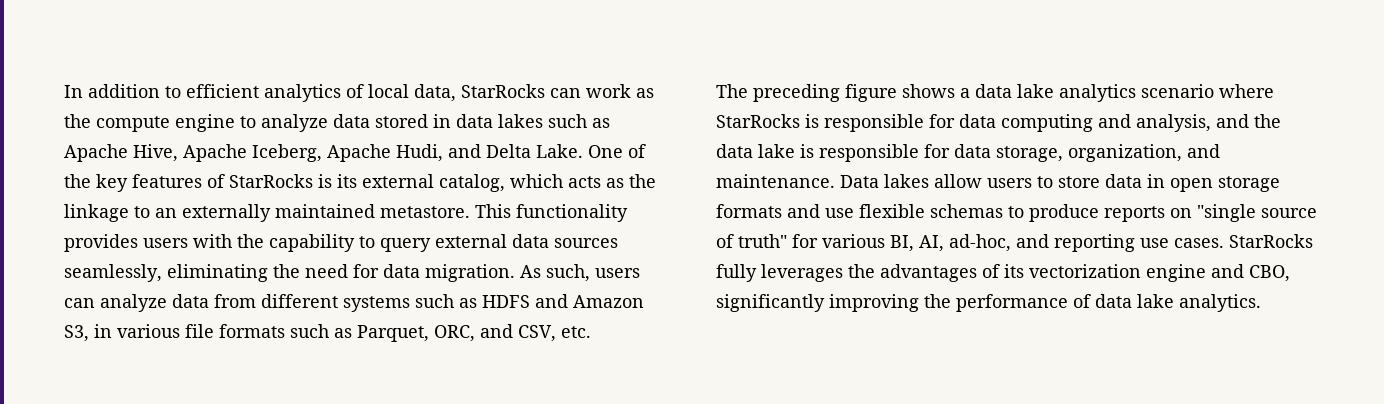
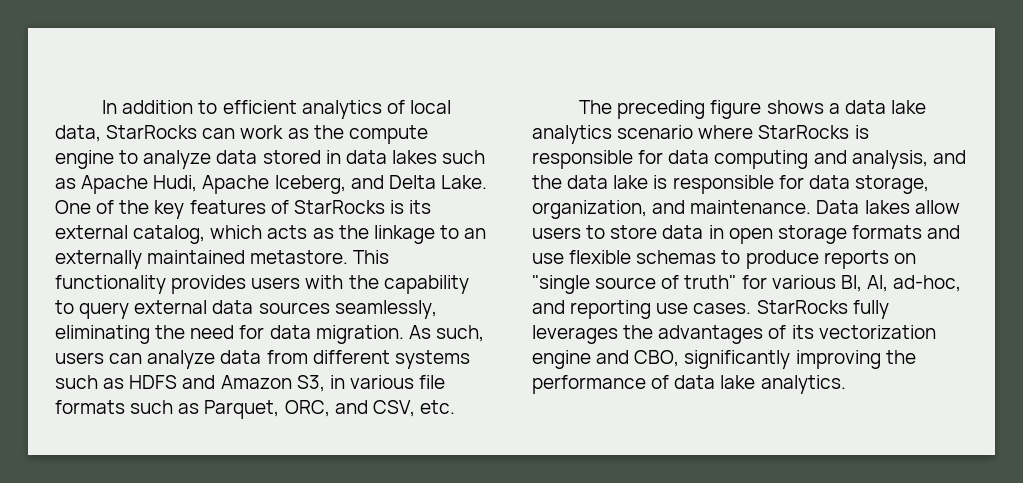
[133,144,178,162] Hive, -> [153,175,198,192] Hudi,
[327,144,443,162] Apache Hudi, -> (346, 184) none

